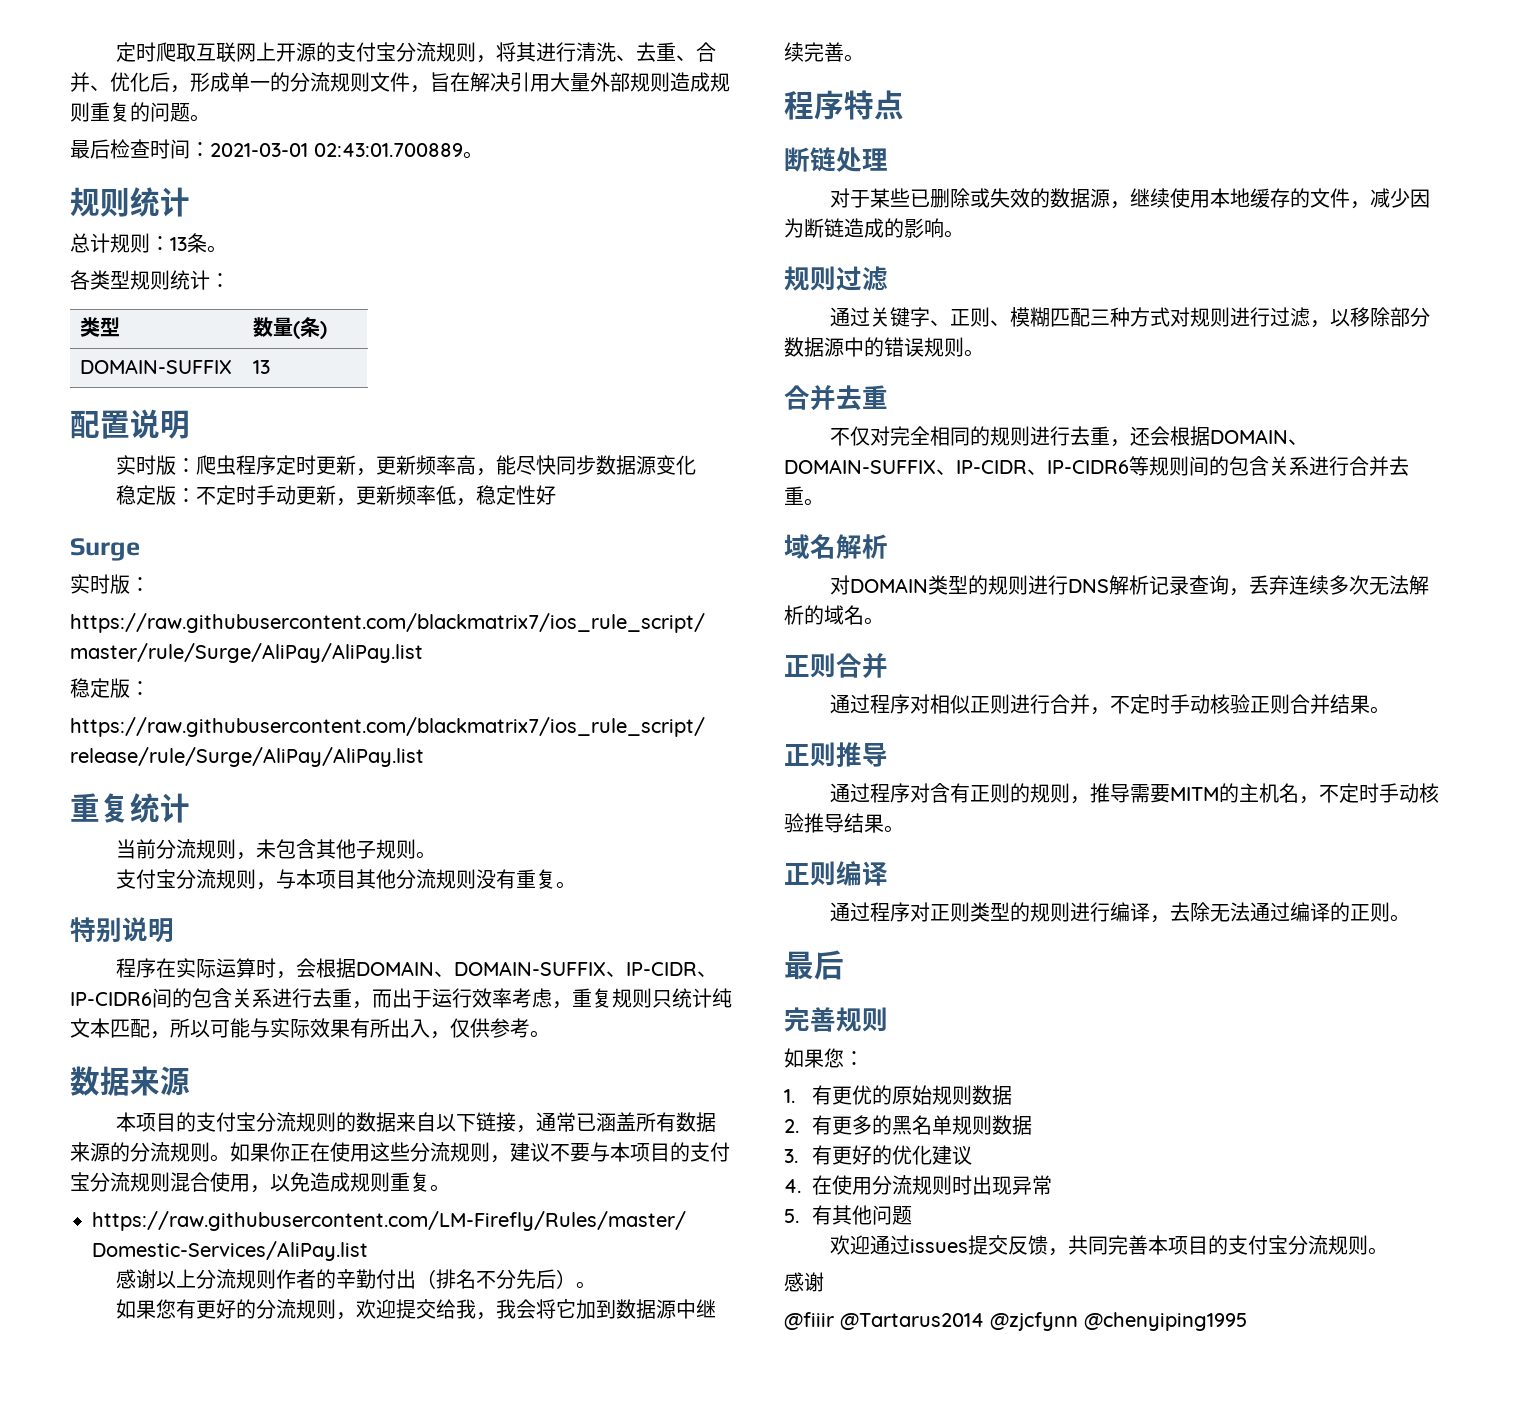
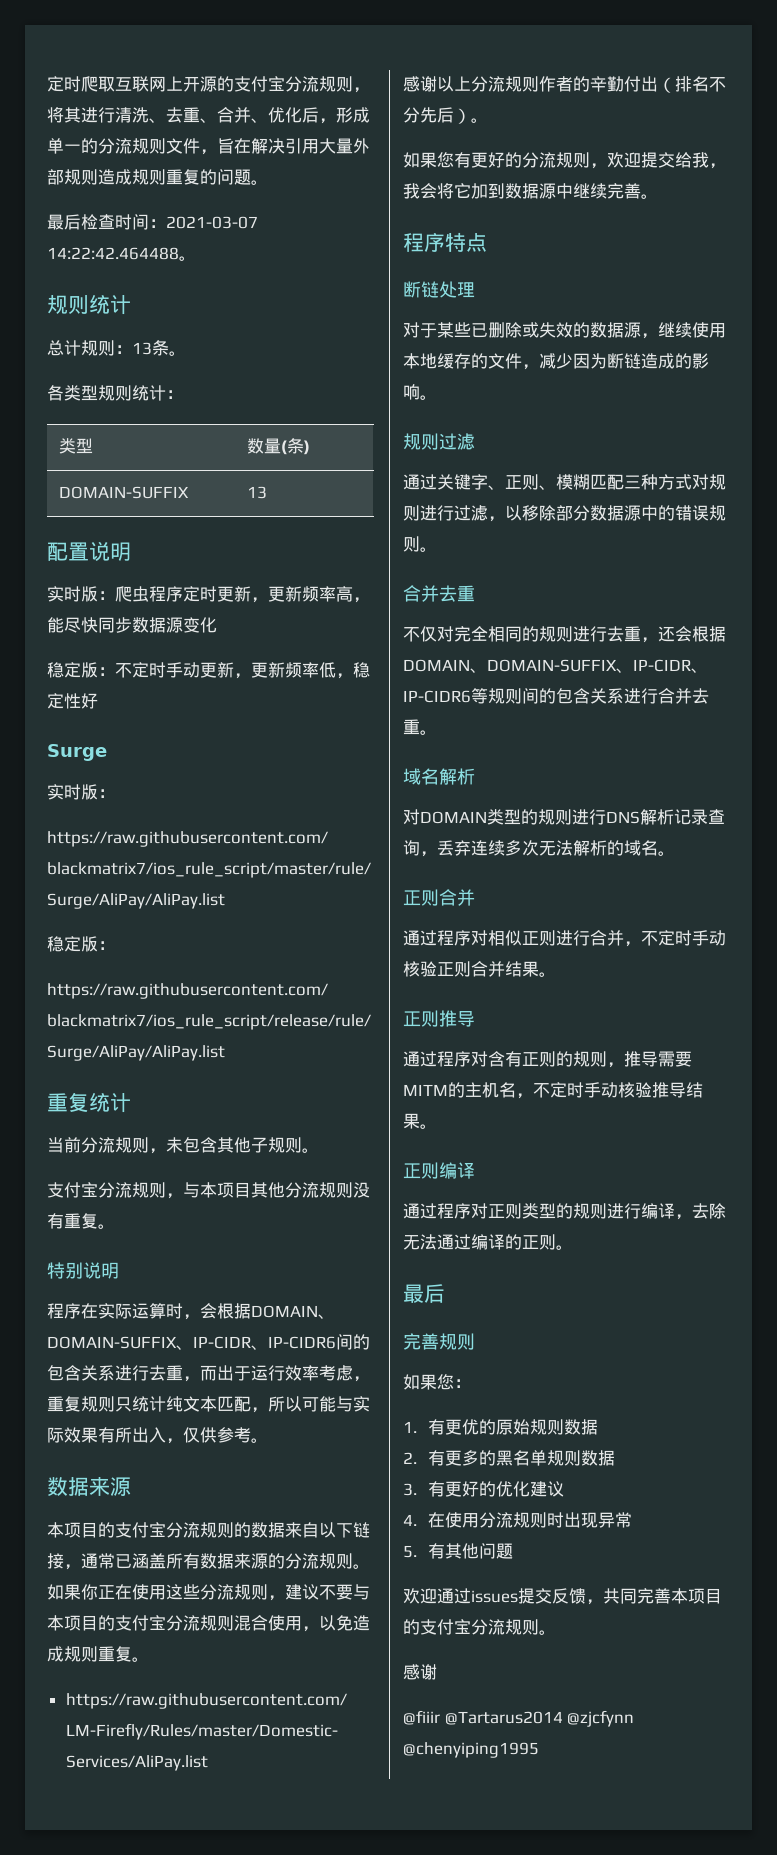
[210,143,463,157] 2021-03-01 02:43:01.700889 -> [166,216,258,229] [47,247,179,260] 2021-03-07 14:22:42.464488

